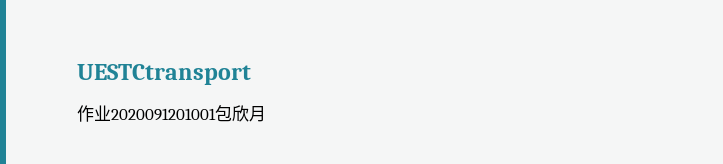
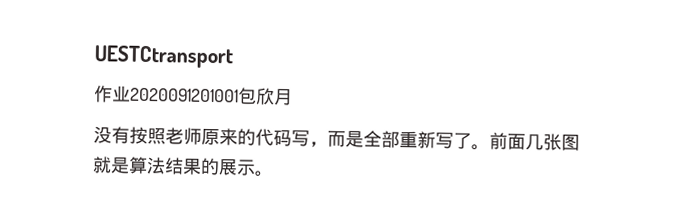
(266, 114) none -> [93,126,580,151] [92,156,274,177] // 没有按照老师原来的代码写，而是全部重新写了。前面几张图就是算法结果的展示。

